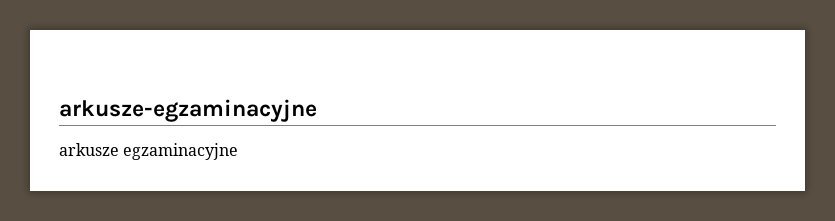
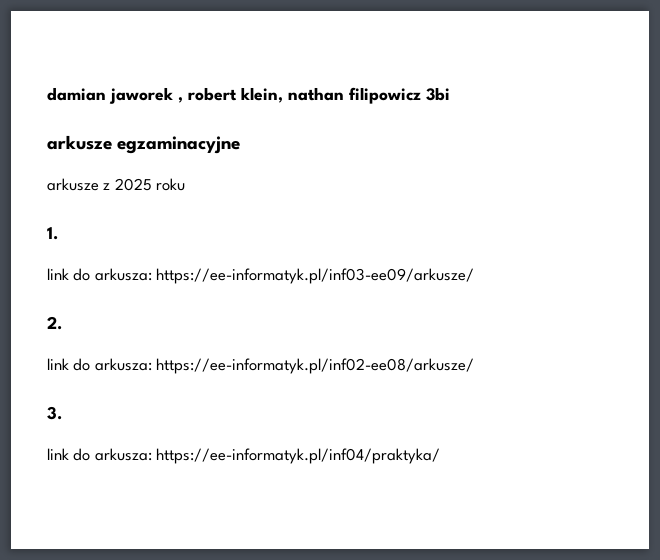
[59,99,317,122] [59,143,239,160] arkusze-egzaminacyjne // arkusze egzaminacyjne -> [47,87,450,104] [47,135,241,154] [47,178,186,191] [47,227,58,240] [47,268,475,284] [47,316,62,330] [47,358,475,374] [47,406,62,420] [47,448,441,464] damian jaworek , robert klein, nathan filipowicz 3bi // arkusze egzaminacyjne // arkusze z 2025 roku // 1. // link do arkusza: https://ee-informatyk.pl/inf03-ee09/arkusze/ // 2. // link do arkusza: https://ee-informatyk.pl/inf02-ee08/arkusze/ // 3. // link do arkusza: https://ee-informatyk.pl/inf04/praktyka/

